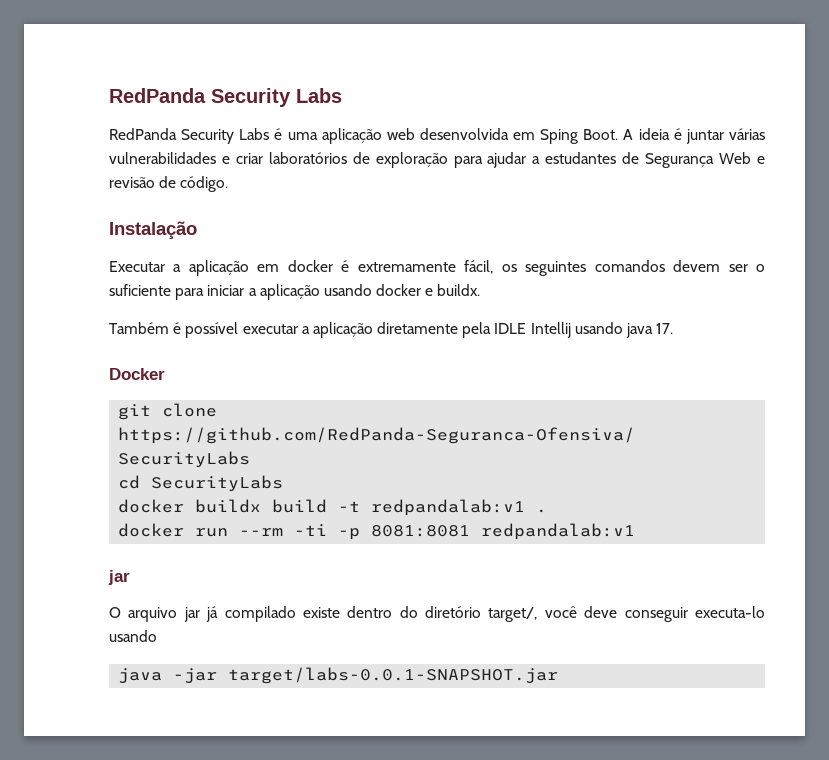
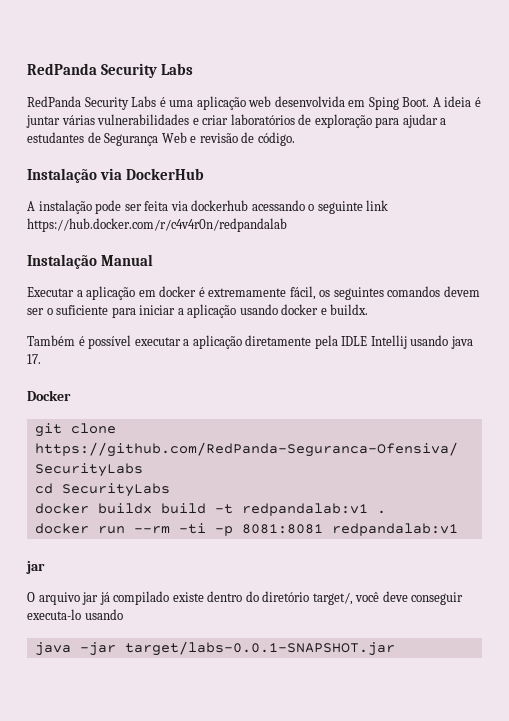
(197, 230) none -> [99,168,204,180] [27,200,389,214] [27,218,287,232] [27,254,153,269] via DockerHub // A instalação pode ser feita via dockerhub acessando o seguinte link https://hub.docker.com/r/c4v4r0n/redpandalab // Instalação Manual

